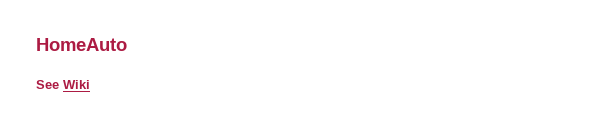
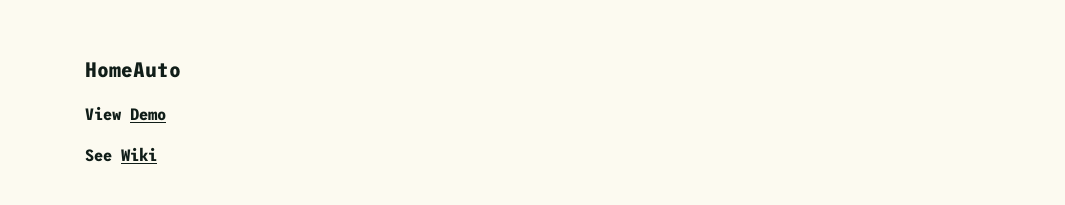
(127, 44) none -> [85,106,166,121] // View Demo

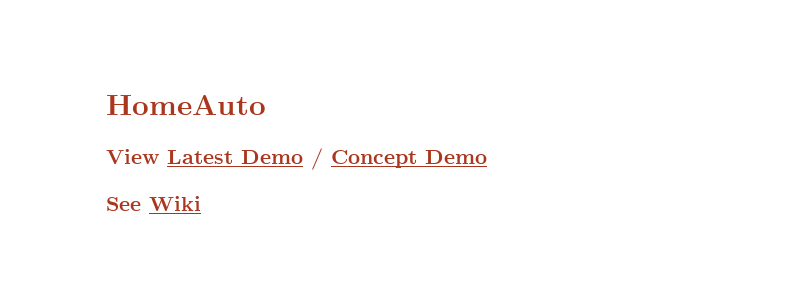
(122, 113) none -> [167,148,417,170] Latest Demo / Concept

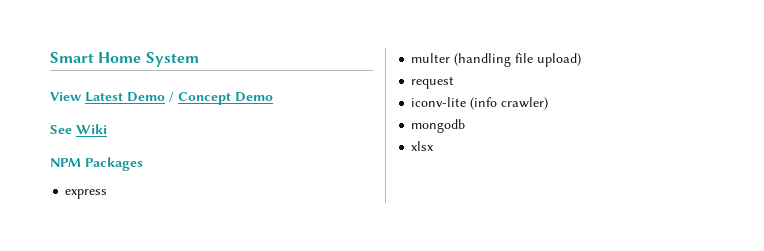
[106,95,266,115] HomeAuto -> [50,52,199,67] Smart Home System
(201, 203) none -> [50,157,143,171] [65,189,108,199] [411,53,582,67] [411,76,455,89] [411,97,549,110] [411,119,466,133] [411,141,435,151] // NPM Packages // express // multer (handling file upload) // request // iconv-lite (info crawler) // mongodb // xlsx

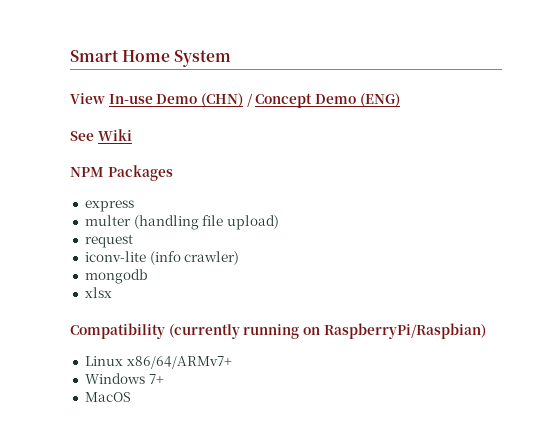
[85,92,165,102] Latest Demo -> [108,93,243,107] In-use Demo (CHN)
(273, 97) none -> [359,93,400,107] (ENG)
(435, 146) none -> [70,323,486,339] [84,356,232,369] [84,373,164,384] [84,392,131,402] // Compatibility (currently running on RaspberryPi/Raspbian) // Linux x86/64/ARMv7+ // Windows 7+ // MacOS

